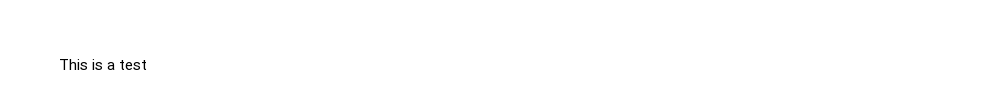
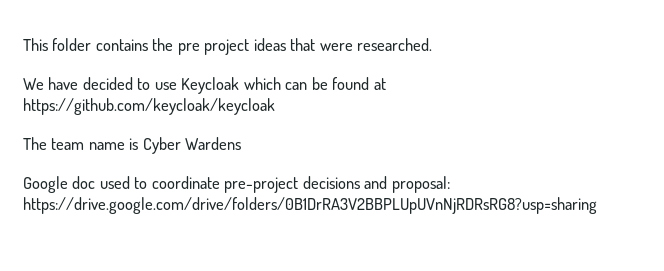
[92,59,148,70] is a test -> [52,38,433,55] [23,77,386,94] [23,98,275,115] [23,137,242,154] [23,176,450,193] [23,197,597,214] folder contains the pre project ideas that were researched. // We have decided to use Keycloak which can be found at https://github.com/keycloak/keycloak // The team name is Cyber Wardens // Google doc used to coordinate pre-project decisions and proposal: https://drive.google.com/drive/folders/0B1DrRA3V2BBPLUpUVnNjRDRsRG8?usp=sharing

